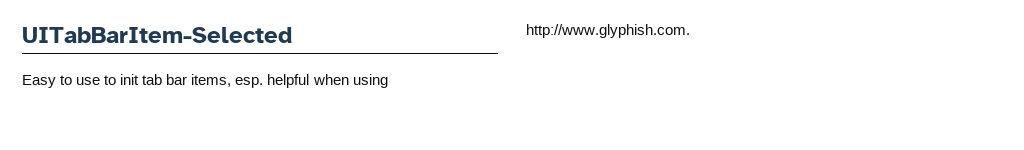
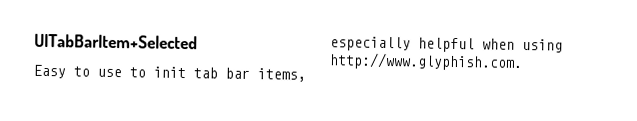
[22,27,292,43] UITabBarItem-Selected -> [34,33,198,50] UITabBarItem+Selected
[235,77,264,88] esp. -> [330,36,411,52] especially

